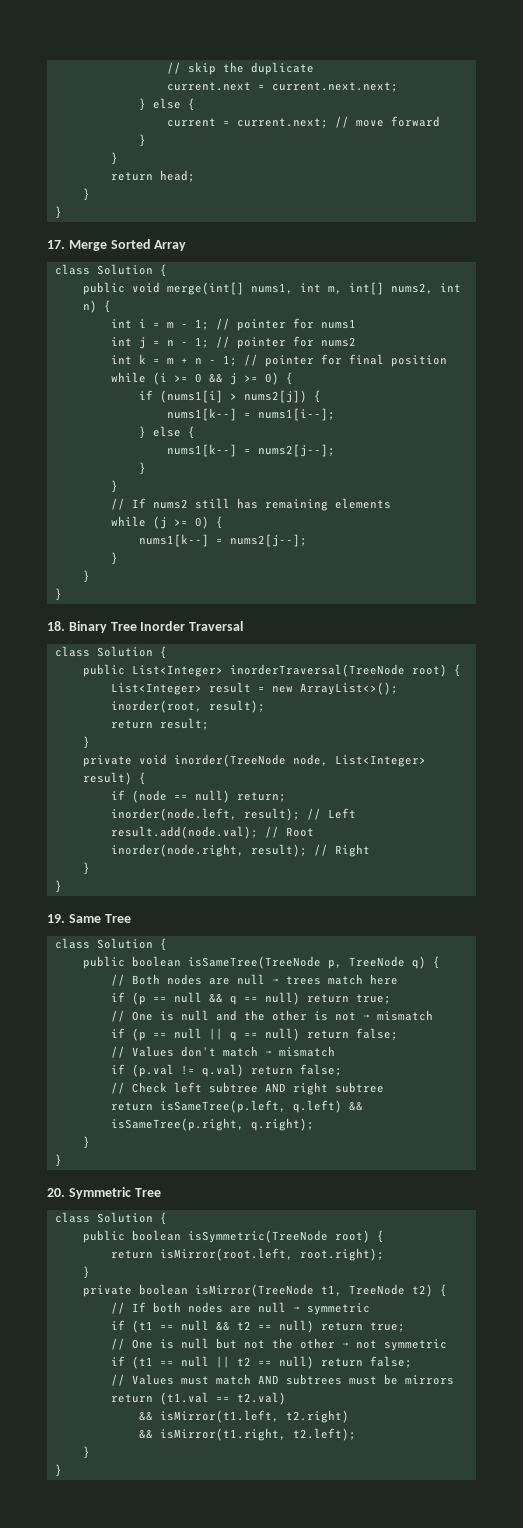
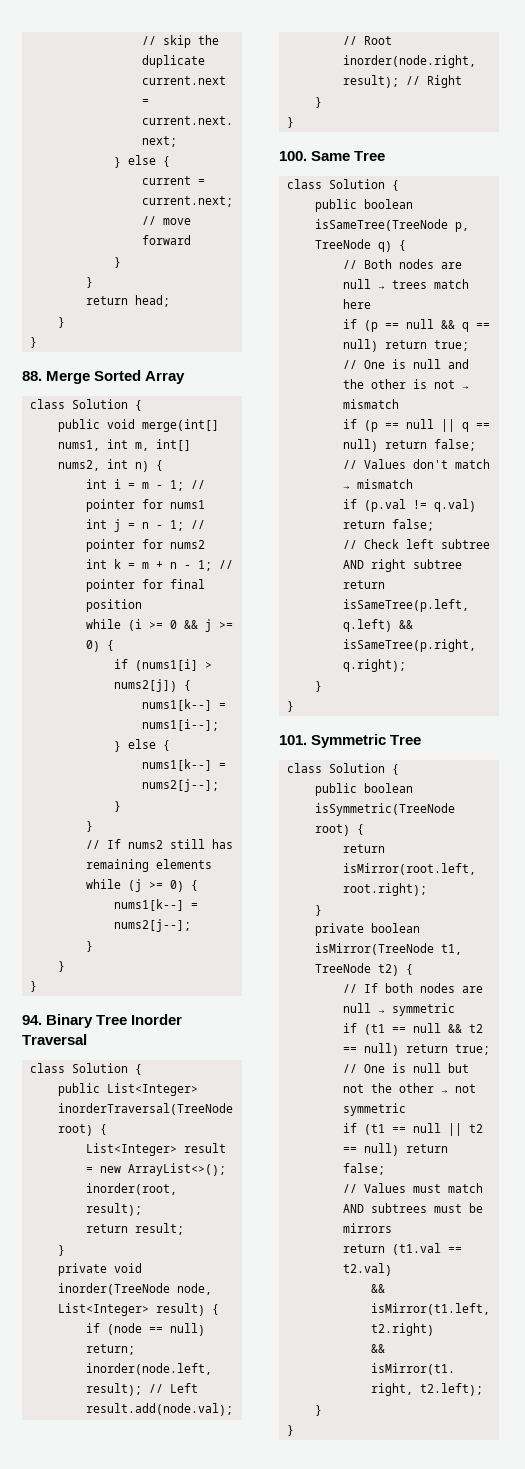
[47,240,65,249] 17. -> [22,371,42,381] 88.
[47,621,65,631] 18. -> [22,1015,42,1025] 94.
[47,914,65,923] 19. -> [279,151,307,161] 100.
[47,1188,65,1197] 20. -> [279,735,307,745] 101.

